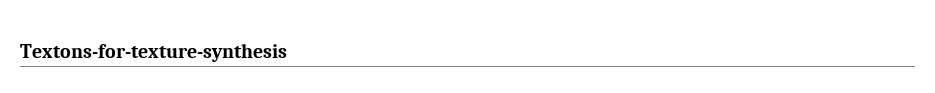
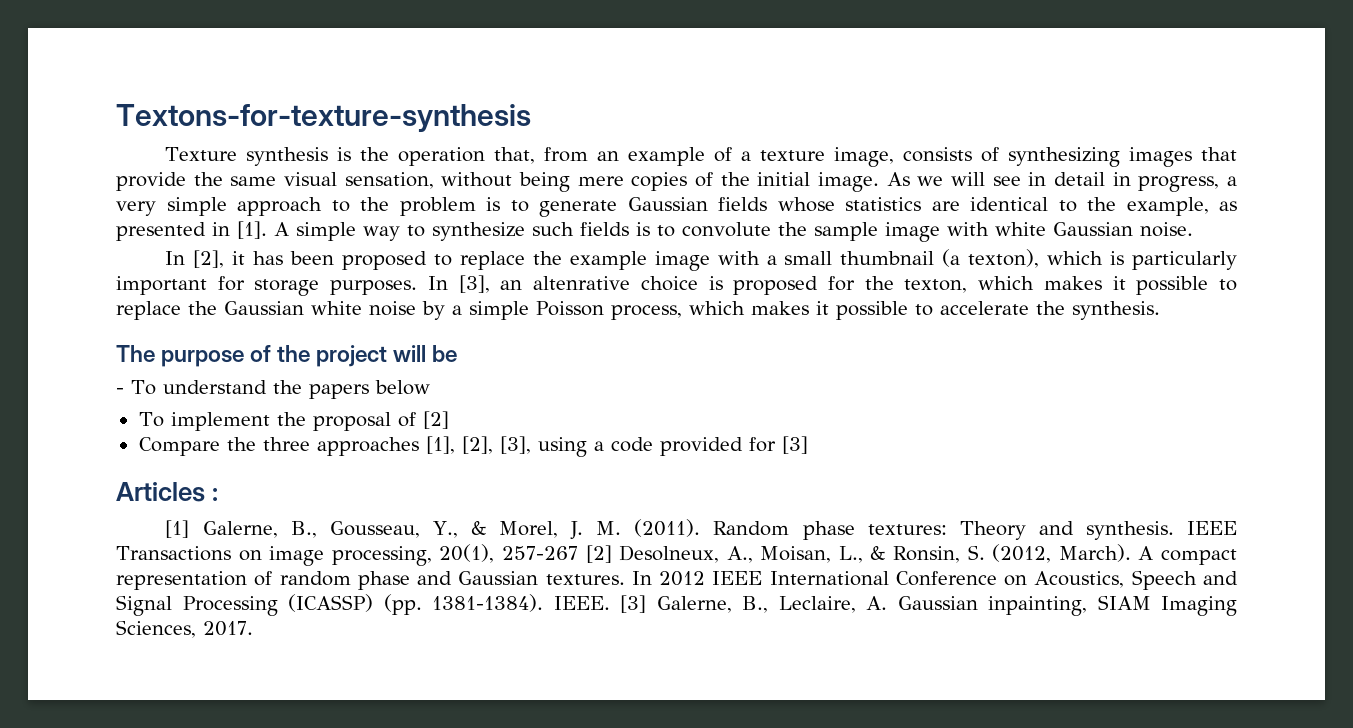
(287, 52) none -> [165,147,1237,167] [116,172,1237,192] [116,197,1237,217] [116,221,1193,242] [165,249,1238,271] [116,275,1237,296] [116,301,1160,320] [116,345,458,367] [116,380,430,399] [138,411,449,431] [138,436,808,457] [116,482,219,502] [165,519,1237,540] [116,544,1238,566] [116,570,1238,590] [116,594,1237,616] [116,620,253,638] // Texture synthesis is the operation that, from an example of a texture image, consists of synthesizing images that provide the same visual sensation, without being mere copies of the initial image. As we will see in detail in progress, a very simple approach to the problem is to generate Gaussian fields whose statistics are identical to the example, as presented in [1]. A simple way to synthesize such fields is to convolute the sample image with white Gaussian noise. // In [2], it has been proposed to replace the example image with a small thumbnail (a texton), which is particularly important for storage purposes. In [3], an altenrative choice is proposed for the texton, which makes it possible to replace the Gaussian white noise by a simple Poisson process, which makes it possible to accelerate the synthesis. // The purpose of the project will be // - To understand the papers below // To implement the proposal of [2] // Compare the three approaches [1], [2], [3], using a code provided for [3] // Articles : // [1] Galerne, B., Gousseau, Y., & Morel, J. M. (2011). Random phase textures: Theory and synthesis. IEEE Transactions on image processing, 20(1), 257-267 [2] Desolneux, A., Moisan, L., & Ronsin, S. (2012, March). A compact representation of random phase and Gaussian textures. In 2012 IEEE International Conference on Acoustics, Speech and Signal Processing (ICASSP) (pp. 1381-1384). IEEE. [3] Galerne, B., Leclaire, A. Gaussian inpainting, SIAM Imaging Sciences, 2017.

